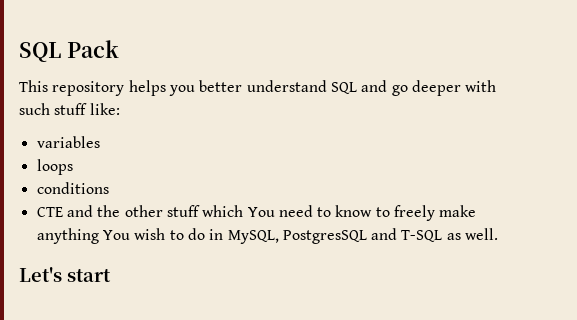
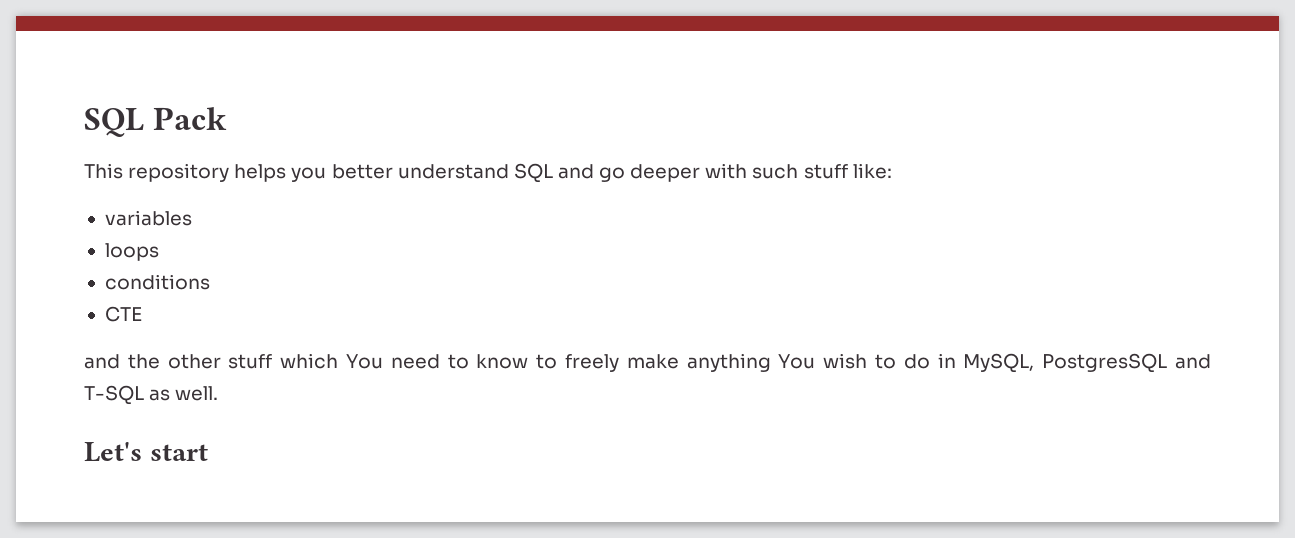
(63, 212) none -> (142, 314) //

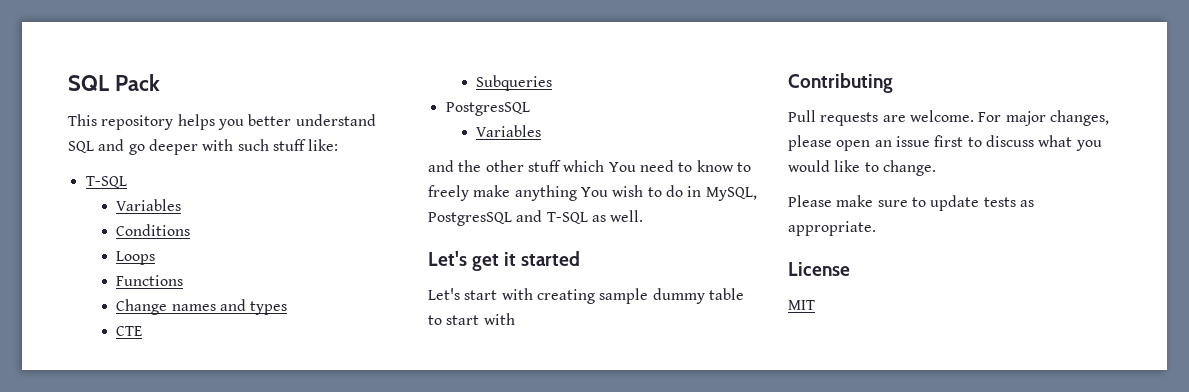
[104,210,192,226] [104,243,159,261] [104,274,210,290] [104,306,142,322] variables // loops // conditions // CTE -> [85,176,127,188] [116,199,182,211] [116,224,191,236] [116,251,156,265] [116,275,184,286] [116,299,288,315] [116,326,143,336] [476,75,553,91] [445,102,530,116] [476,125,542,137] T-SQL // Variables // Conditions // Loops // Functions // Change names and types // CTE // Subqueries // PostgresSQL // Variables
[149,444,208,461] start -> [472,251,581,271] [428,288,744,304] [428,313,515,325] [788,73,893,93] [788,110,1109,126] [788,135,1102,151] [788,160,936,176] [788,195,1034,211] [788,221,876,236] [788,262,850,276] [788,300,815,310] get it started // Let's start with creating sample dummy table to start with // Contributing // Pull requests are welcome. For major changes, please open an issue first to discuss what you would like to change. // Please make sure to update tests as appropriate. // License // MIT

